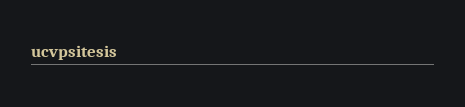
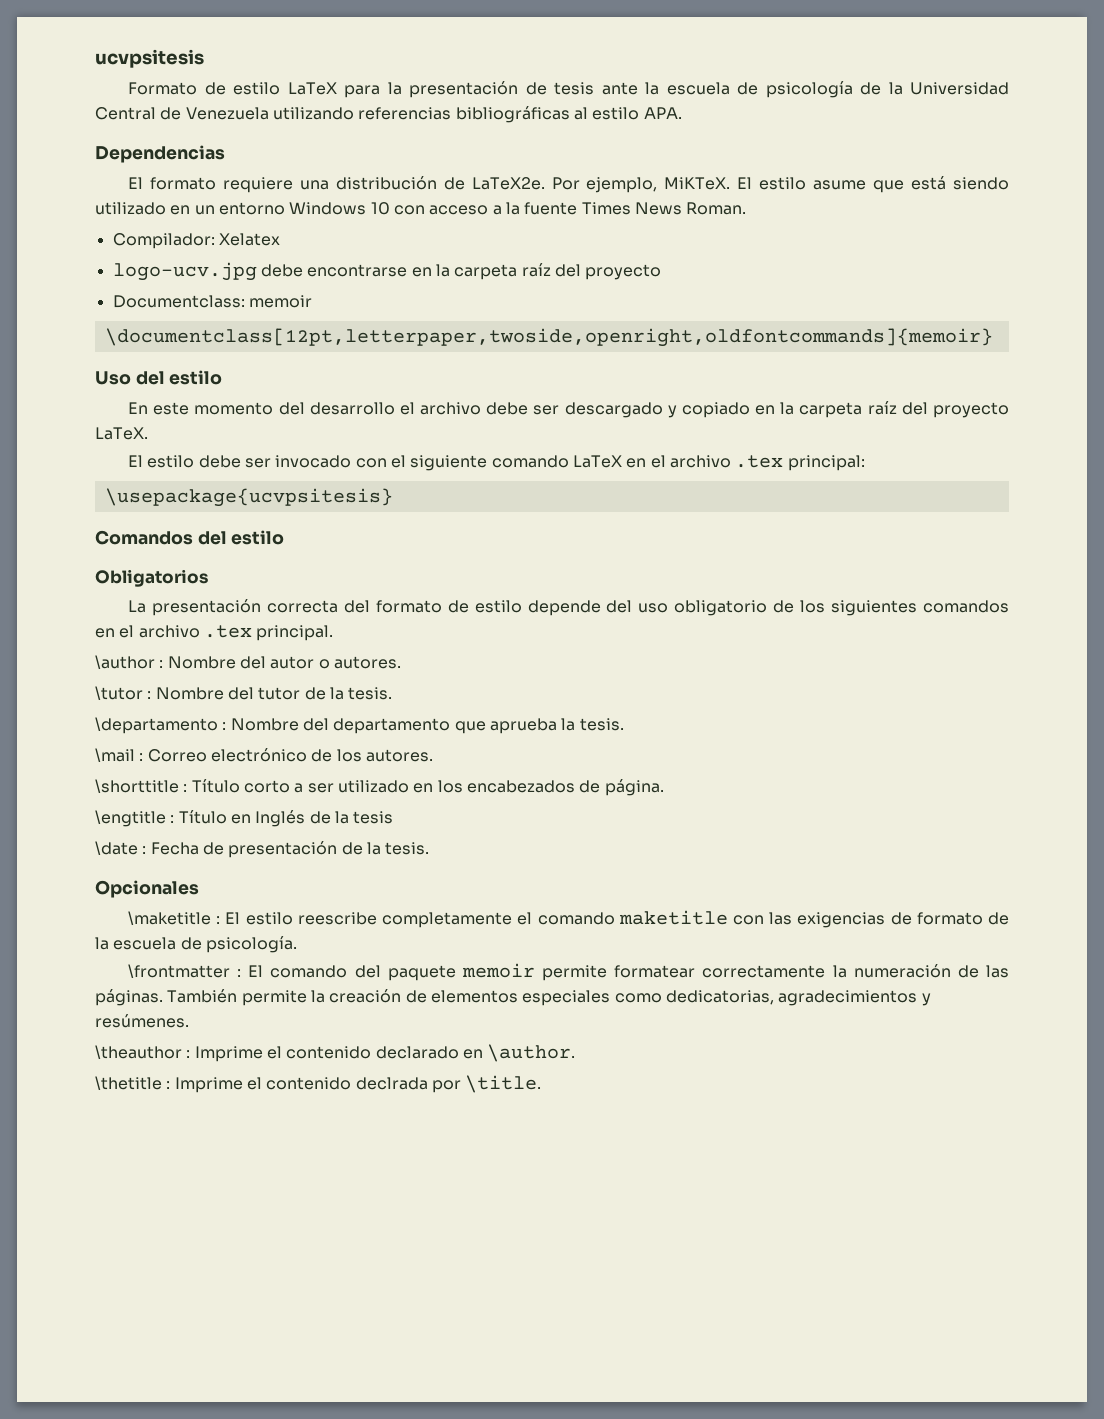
(117, 52) none -> [128,81,1009,98] [95,106,682,123] [95,145,225,163] [128,176,1010,193] [95,202,747,215] [112,233,280,249] [112,262,662,281] [112,295,312,308] [104,328,993,347] [95,370,223,385] [128,401,1010,418] [95,427,148,440] [128,455,865,471] [104,488,393,507] [95,530,285,545] [95,569,208,587] [128,599,1009,616] [95,625,334,641] [95,655,401,669] [95,686,393,700] [95,717,624,734] [95,748,433,762] [95,779,664,796] [95,810,394,827] [95,841,430,858] [95,880,199,898] [128,910,1010,928] [95,936,297,953] [128,963,1010,981] [95,989,931,1006] [95,1014,189,1028] [95,1044,576,1062] [95,1075,542,1093] // Formato de estilo LaTeX para la presentación de tesis ante la escuela de psicología de la Universidad Central de Venezuela utilizando referencias bibliográficas al estilo APA. // Dependencias // El formato requiere una distribución de LaTeX2e. Por ejemplo, MiKTeX. El estilo asume que está siendo utilizado en un entorno Windows 10 con acceso a la fuente Times News Roman. // Compilador: Xelatex // logo-ucv.jpg debe encontrarse en la carpeta raíz del proyecto // Documentclass: memoir // \documentclass[12pt,letterpaper,twoside,openright,oldfontcommands]{memoir} // Uso del estilo // En este momento del desarrollo el archivo debe ser descargado y copiado en la carpeta raíz del proyecto LaTeX. // El estilo debe ser invocado con el siguiente comando LaTeX en el archivo .tex principal: // \usepackage{ucvpsitesis} // Comandos del estilo // Obligatorios // La presentación correcta del formato de estilo depende del uso obligatorio de los siguientes comandos en el archivo .tex principal. // \author : Nombre del autor o autores. // \tutor : Nombre del tutor de la tesis. // \departamento : Nombre del departamento que aprueba la tesis. // \mail : Correo electrónico de los autores. // \shorttitle : Título corto a ser utilizado en los encabezados de página. // \engtitle : Título en Inglés de la tesis // \date : Fecha de presentación de la tesis. // Opcionales // \maketitle : El estilo reescribe completamente el comando maketitle con las exigencias de formato de la escuela de psicología. // \frontmatter : El comando del paquete memoir permite formatear correctamente la numeración de las páginas. También permite la creación de elementos especiales como dedicatorias, agradecimientos y resúmenes. // \theauthor : Imprime el contenido declarado en \author. // \thetitle : Imprime el contenido declrada por \title.

